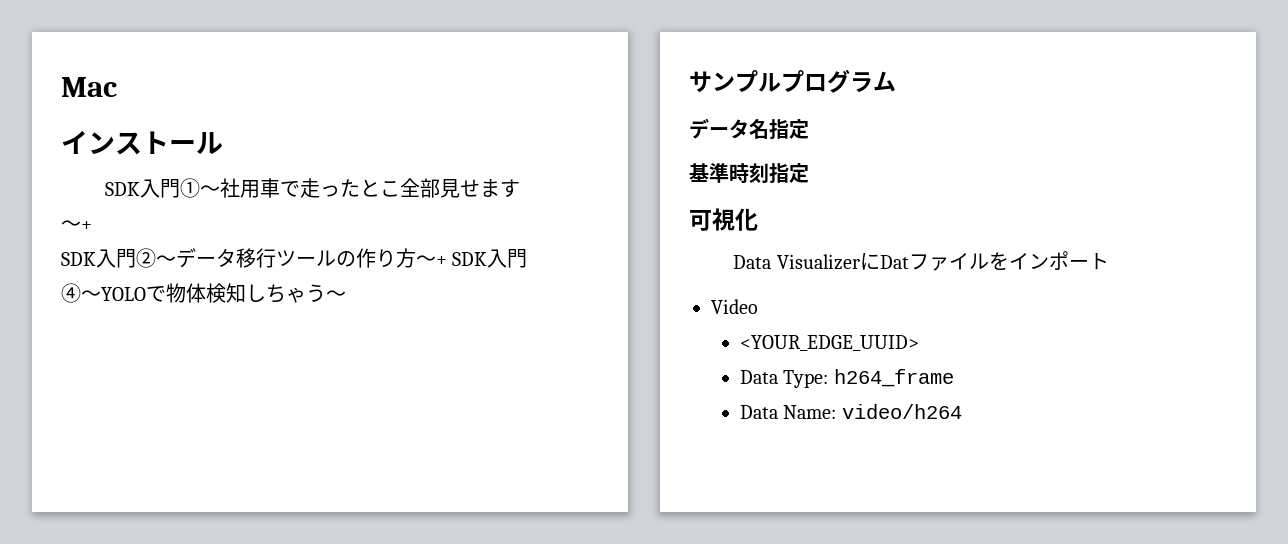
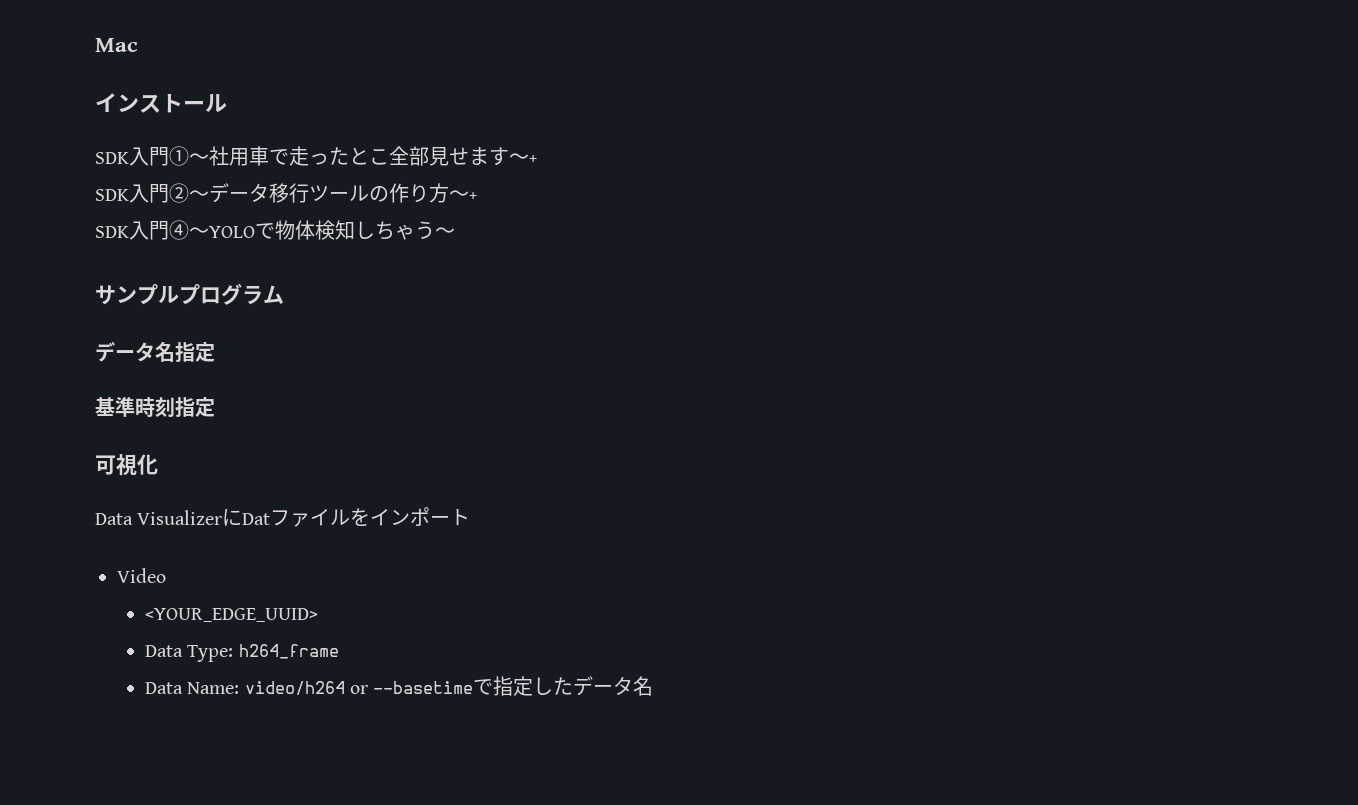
(447, 261) none -> (477, 196) //
(962, 411) none -> [349,676,654,696] or --basetimeで指定したデータ名

